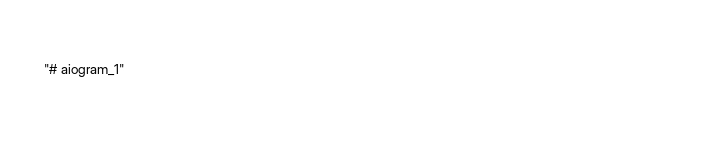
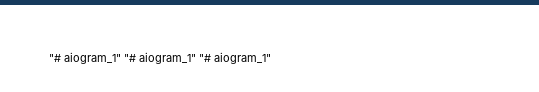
[44,64,124,77] "# aiogram_1" -> [49,52,271,64] "# aiogram_1" "# aiogram_1" "# aiogram_1"

